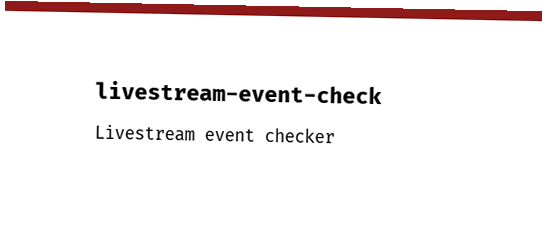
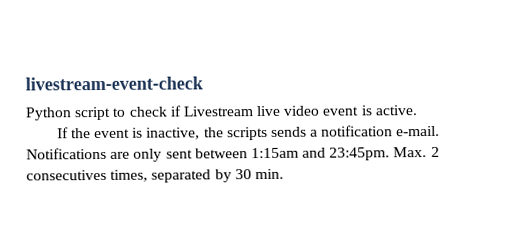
[94,124,335,144] Livestream event checker -> [25,105,418,121] [56,125,441,141] [26,146,440,162] [26,168,284,183] Python script to check if Livestream live video event is active. // If the event is inactive, the scripts sends a notification e-mail. Notifications are only sent between 1:15am and 23:45pm. Max. 2 consecutives times, separated by 30 min.

